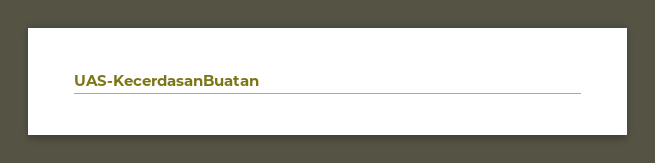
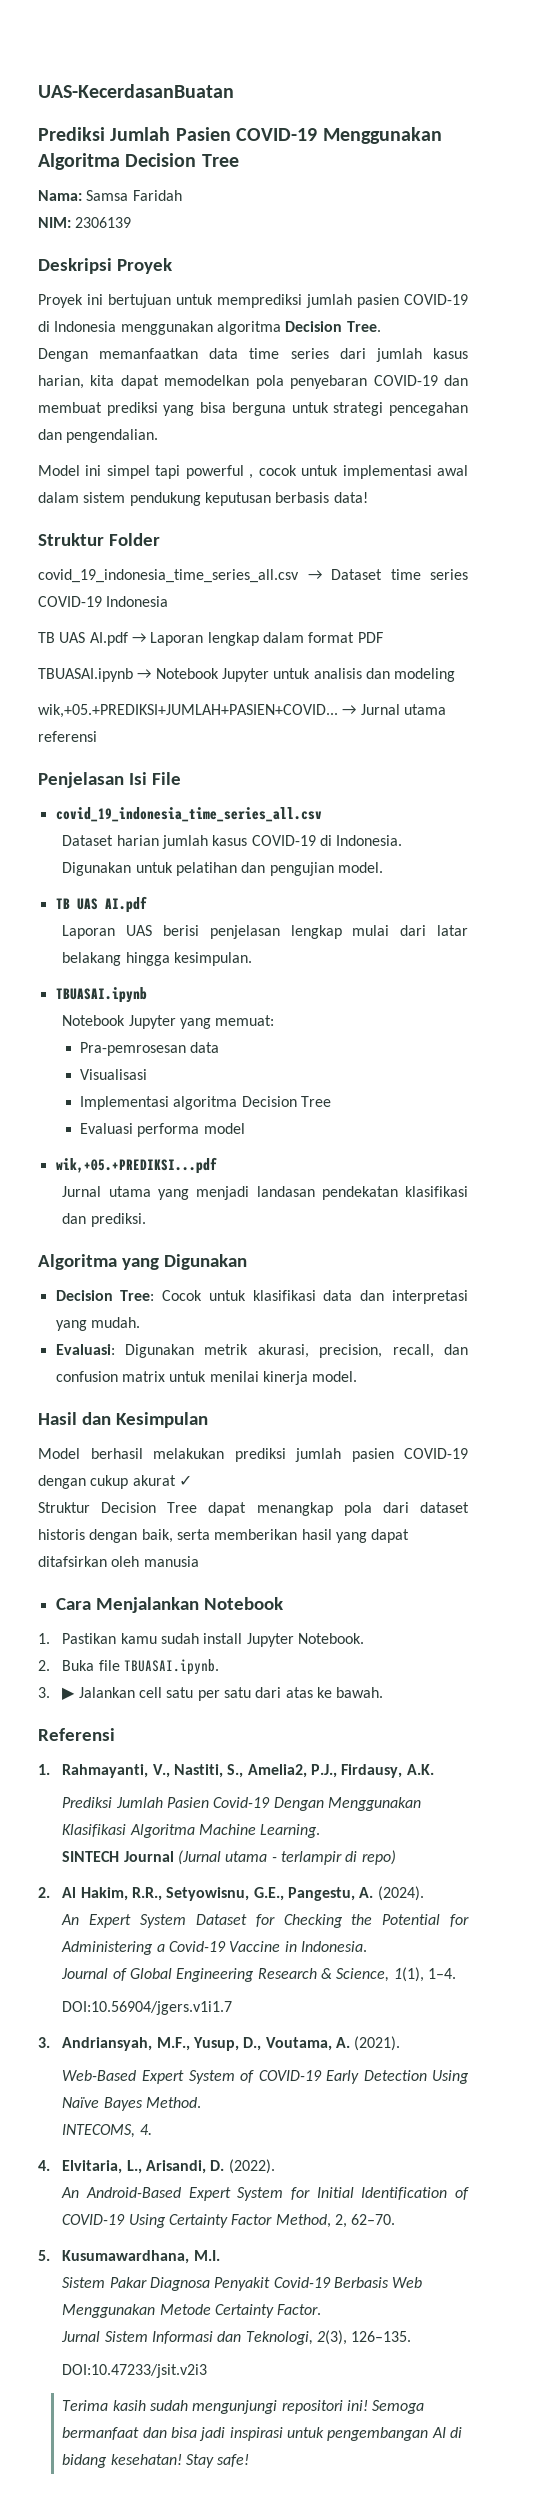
(259, 80) none -> [38,127,442,144] [38,153,239,170] [38,190,182,201] [38,217,132,228] [38,258,172,274] [38,294,468,308] [38,321,381,335] [38,348,469,362] [38,375,468,389] [38,402,468,416] [38,429,159,443] [38,465,469,479] [38,492,368,506] [38,533,160,546] [38,569,468,583] [38,596,169,607] [38,632,383,646] [38,668,456,682] [38,704,446,718] [38,731,97,742] [38,772,181,788] [55,807,322,822] [62,835,403,849] [62,862,384,876] [55,896,147,913] [62,925,468,939] [62,952,253,966] [55,987,147,1003] [62,1015,275,1029] [80,1042,220,1056] [80,1069,148,1080] [80,1096,332,1110] [80,1123,245,1137] [55,1157,217,1174] [62,1186,469,1200] [62,1213,146,1227] [38,1254,247,1270] [55,1290,468,1304] [55,1317,140,1331] [55,1344,468,1358] [55,1371,358,1385] [38,1412,208,1428] [38,1448,468,1462] [38,1475,192,1489] [38,1502,470,1516] [38,1529,410,1543] [38,1556,199,1567] [55,1597,283,1613] [38,1633,365,1647] [38,1659,220,1675] [38,1687,384,1701] [38,1728,115,1741] [38,1764,434,1778] [62,1797,422,1811] [62,1824,321,1838] [62,1850,396,1865] [38,1886,424,1901] [61,1914,470,1928] [61,1941,368,1955] [61,1967,457,1982] [62,2001,233,2015] [38,2036,401,2051] [62,2070,470,2084] [62,2097,202,2111] [62,2124,152,2138] [38,2159,275,2174] [61,2187,470,2201] [62,2214,396,2228] [38,2250,220,2264] [62,2277,423,2291] [62,2304,322,2318] [61,2330,412,2345] [62,2364,208,2378] [62,2400,425,2414] [62,2427,463,2441] [62,2454,250,2468] // Prediksi Jumlah Pasien COVID-19 Menggunakan Algoritma Decision Tree // Nama: Samsa Faridah // NIM: 2306139 // Deskripsi Proyek // Proyek ini bertujuan untuk memprediksi jumlah pasien COVID-19 di Indonesia menggunakan algoritma Decision Tree. // Dengan memanfaatkan data time series dari jumlah kasus harian, kita dapat memodelkan pola penyebaran COVID-19 dan membuat prediksi yang bisa berguna untuk strategi pencegahan dan pengendalian. // Model ini simpel tapi powerful , cocok untuk implementasi awal dalam sistem pendukung keputusan berbasis data! // Struktur Folder // covid_19_indonesia_time_series_all.csv → Dataset time series COVID-19 Indonesia // TB UAS AI.pdf → Laporan lengkap dalam format PDF // TBUASAI.ipynb → Notebook Jupyter untuk analisis dan modeling // wik,+05.+PREDIKSI+JUMLAH+PASIEN+COVID... → Jurnal utama referensi // Penjelasan Isi File // covid_19_indonesia_time_series_all.csv // Dataset harian jumlah kasus COVID-19 di Indonesia. Digunakan untuk pelatihan dan pengujian model. // TB UAS AI.pdf // Laporan UAS berisi penjelasan lengkap mulai dari latar belakang hingga kesimpulan. // TBUASAI.ipynb // Notebook Jupyter yang memuat: // Pra-pemrosesan data // Visualisasi // Implementasi algoritma Decision Tree // Evaluasi performa model // wik,+05.+PREDIKSI...pdf // Jurnal utama yang menjadi landasan pendekatan klasifikasi dan prediksi. // Algoritma yang Digunakan // Decision Tree: Cocok untuk klasifikasi data dan interpretasi yang mudah. // Evaluasi: Digunakan metrik akurasi, precision, recall, dan confusion matrix untuk menilai kinerja model. // Hasil dan Kesimpulan // Model berhasil melakukan prediksi jumlah pasien COVID-19 dengan cukup akurat ✓ // Struktur Decision Tree dapat menangkap pola dari dataset historis dengan baik, serta memberikan hasil yang dapat ditafsirkan oleh manusia // Cara Menjalankan Notebook // 1. Pastikan kamu sudah install Jupyter Notebook. // 2. Buka file TBUASAI.ipynb. // 3. ▶ Jalankan cell satu per satu dari atas ke bawah. // Referensi // 1. Rahmayanti, V., Nastiti, S., Amelia2, P.J., Firdausy, A.K. // Prediksi Jumlah Pasien Covid-19 Dengan Menggunakan Klasifikasi Algoritma Machine Learning. // SINTECH Journal (Jurnal utama - terlampir di repo) // 2. Al Hakim, R.R., Setyowisnu, G.E., Pangestu, A. (2024). // An Expert System Dataset for Checking the Potential for Administering a Covid-19 Vaccine in Indonesia. // Journal of Global Engineering Research & Science, 1(1), 1–4. // DOI:10.56904/jgers.v1i1.7 // 3. Andriansyah, M.F., Yusup, D., Voutama, A. (2021). // Web-Based Expert System of COVID-19 Early Detection Using Naïve Bayes Method. // INTECOMS, 4. // 4. Elvitaria, L., Arisandi, D. (2022). // An Android-Based Expert System for Initial Identification of COVID-19 Using Certainty Factor Method, 2, 62–70. // 5. Kusumawardhana, M.I. // Sistem Pakar Diagnosa Penyakit Covid-19 Berbasis Web Menggunakan Metode Certainty Factor. // Jurnal Sistem Informasi dan Teknologi, 2(3), 126–135. // DOI:10.47233/jsit.v2i3 // Terima kasih sudah mengunjungi repositori ini! Semoga bermanfaat dan bisa jadi inspirasi untuk pengembangan AI di bidang kesehatan! Stay safe!

